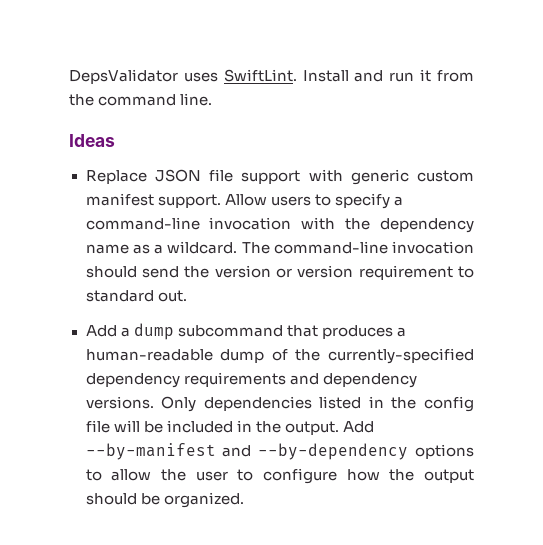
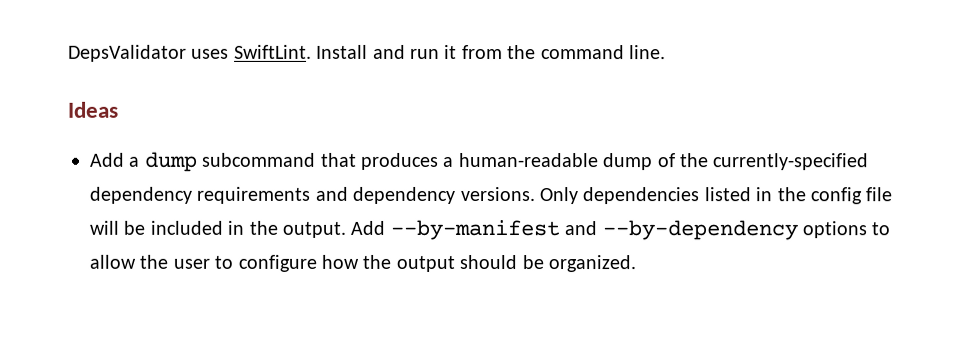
[85,169,474,185] [85,193,403,209] [85,217,474,233] [85,241,474,254] [85,265,475,280] [85,290,187,302] // Replace JSON file support with generic custom manifest support. Allow users to specify a command-line invocation with the dependency name as a wildcard. The command-line invocation should send the version or version requirement to standard out. -> (119, 109) none

